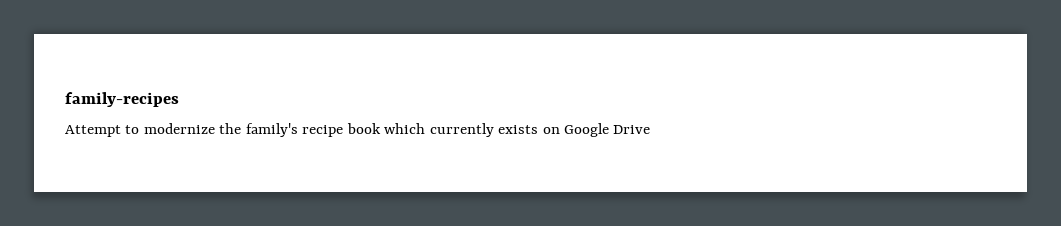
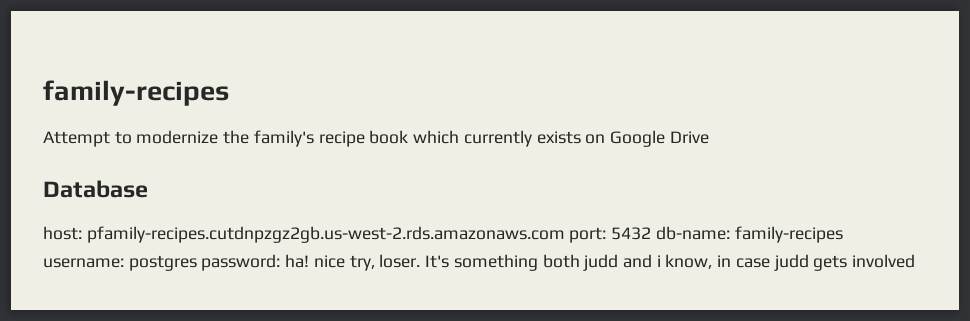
(651, 129) none -> [43,180,148,198] [43,226,843,243] [43,254,916,271] // Database // host: pfamily-recipes.cutdnpzgz2gb.us-west-2.rds.amazonaws.com port: 5432 db-name: family-recipes username: postgres password: ha! nice try, loser. It's something both judd and i know, in case judd gets involved

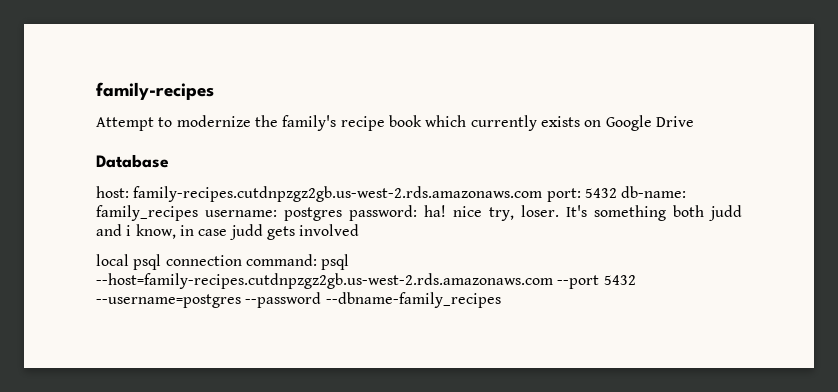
[86,226,565,243] pfamily-recipes.cutdnpzgz2gb.us-west-2.rds.amazonaws.com -> [133,186,543,202] family-recipes.cutdnpzgz2gb.us-west-2.rds.amazonaws.com
[734,226,843,243] family-recipes -> [96,205,198,221] family_recipes
(916, 261) none -> [96,254,350,270] [96,273,636,289] [96,292,501,308] // local psql connection command: psql --host=family-recipes.cutdnpzgz2gb.us-west-2.rds.amazonaws.com --port 5432 --username=postgres --password --dbname-family_recipes

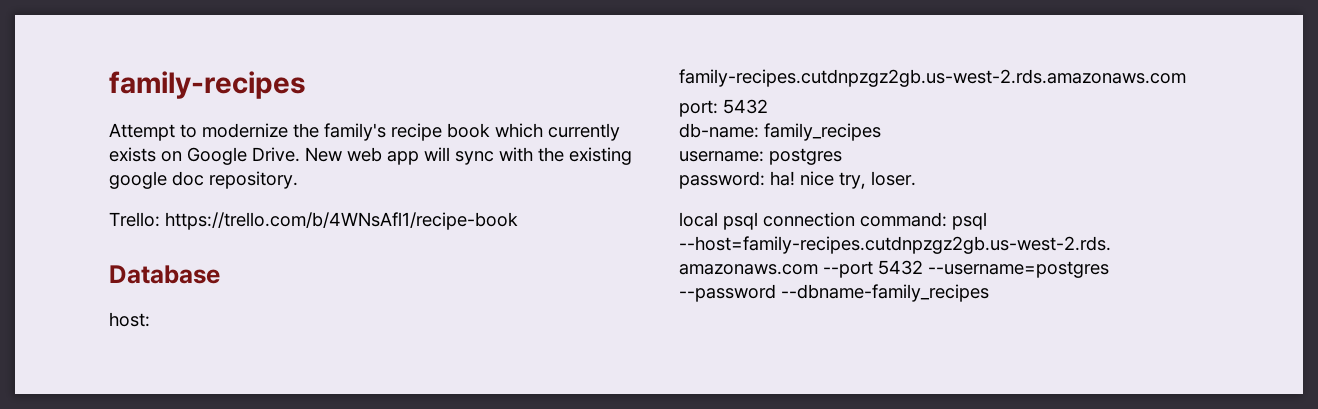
[655,116,694,127] Drive -> [252,147,632,165] [109,171,298,189] [109,212,518,230] Drive. New web app will sync with the existing google doc repository. // Trello: https://trello.com/b/4WNsAfl1/recipe-book
(543, 194) none -> (1186, 78) //
(617, 193) none -> (768, 106) //
(198, 213) none -> (881, 132) //
(342, 214) none -> (842, 156) //
[566,205,742,221] [96,224,360,240] It's something both judd and i know, in case judd gets involved -> (916, 178) none

